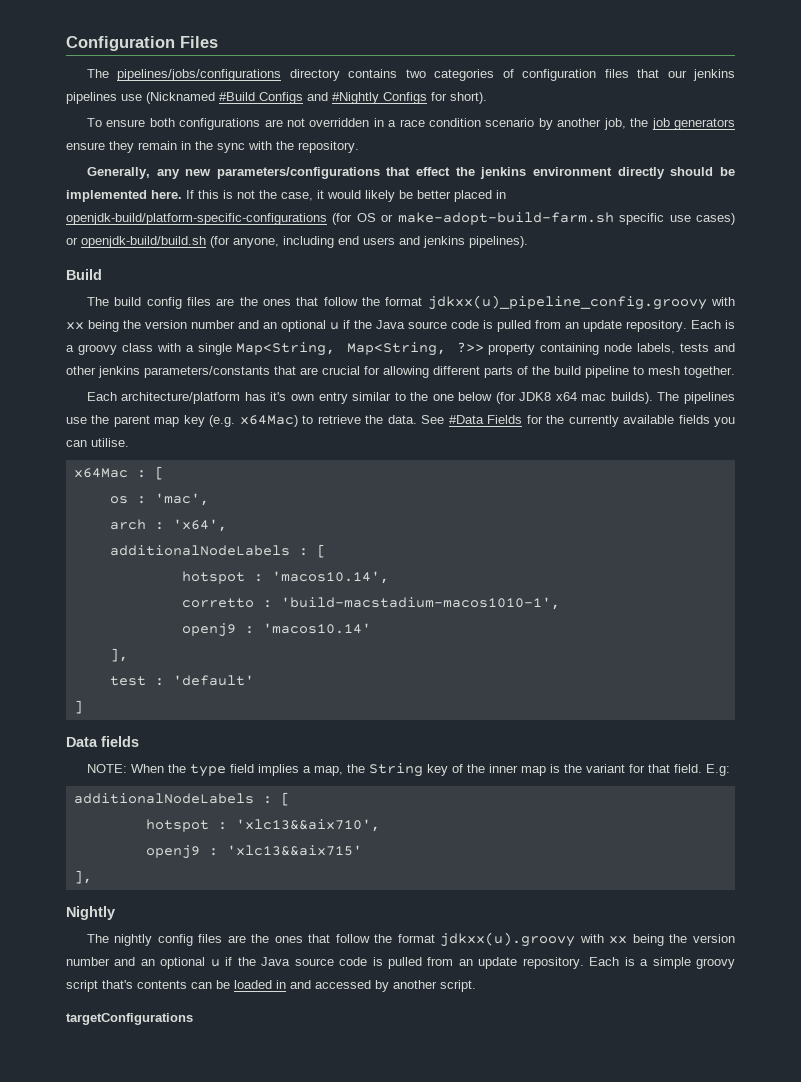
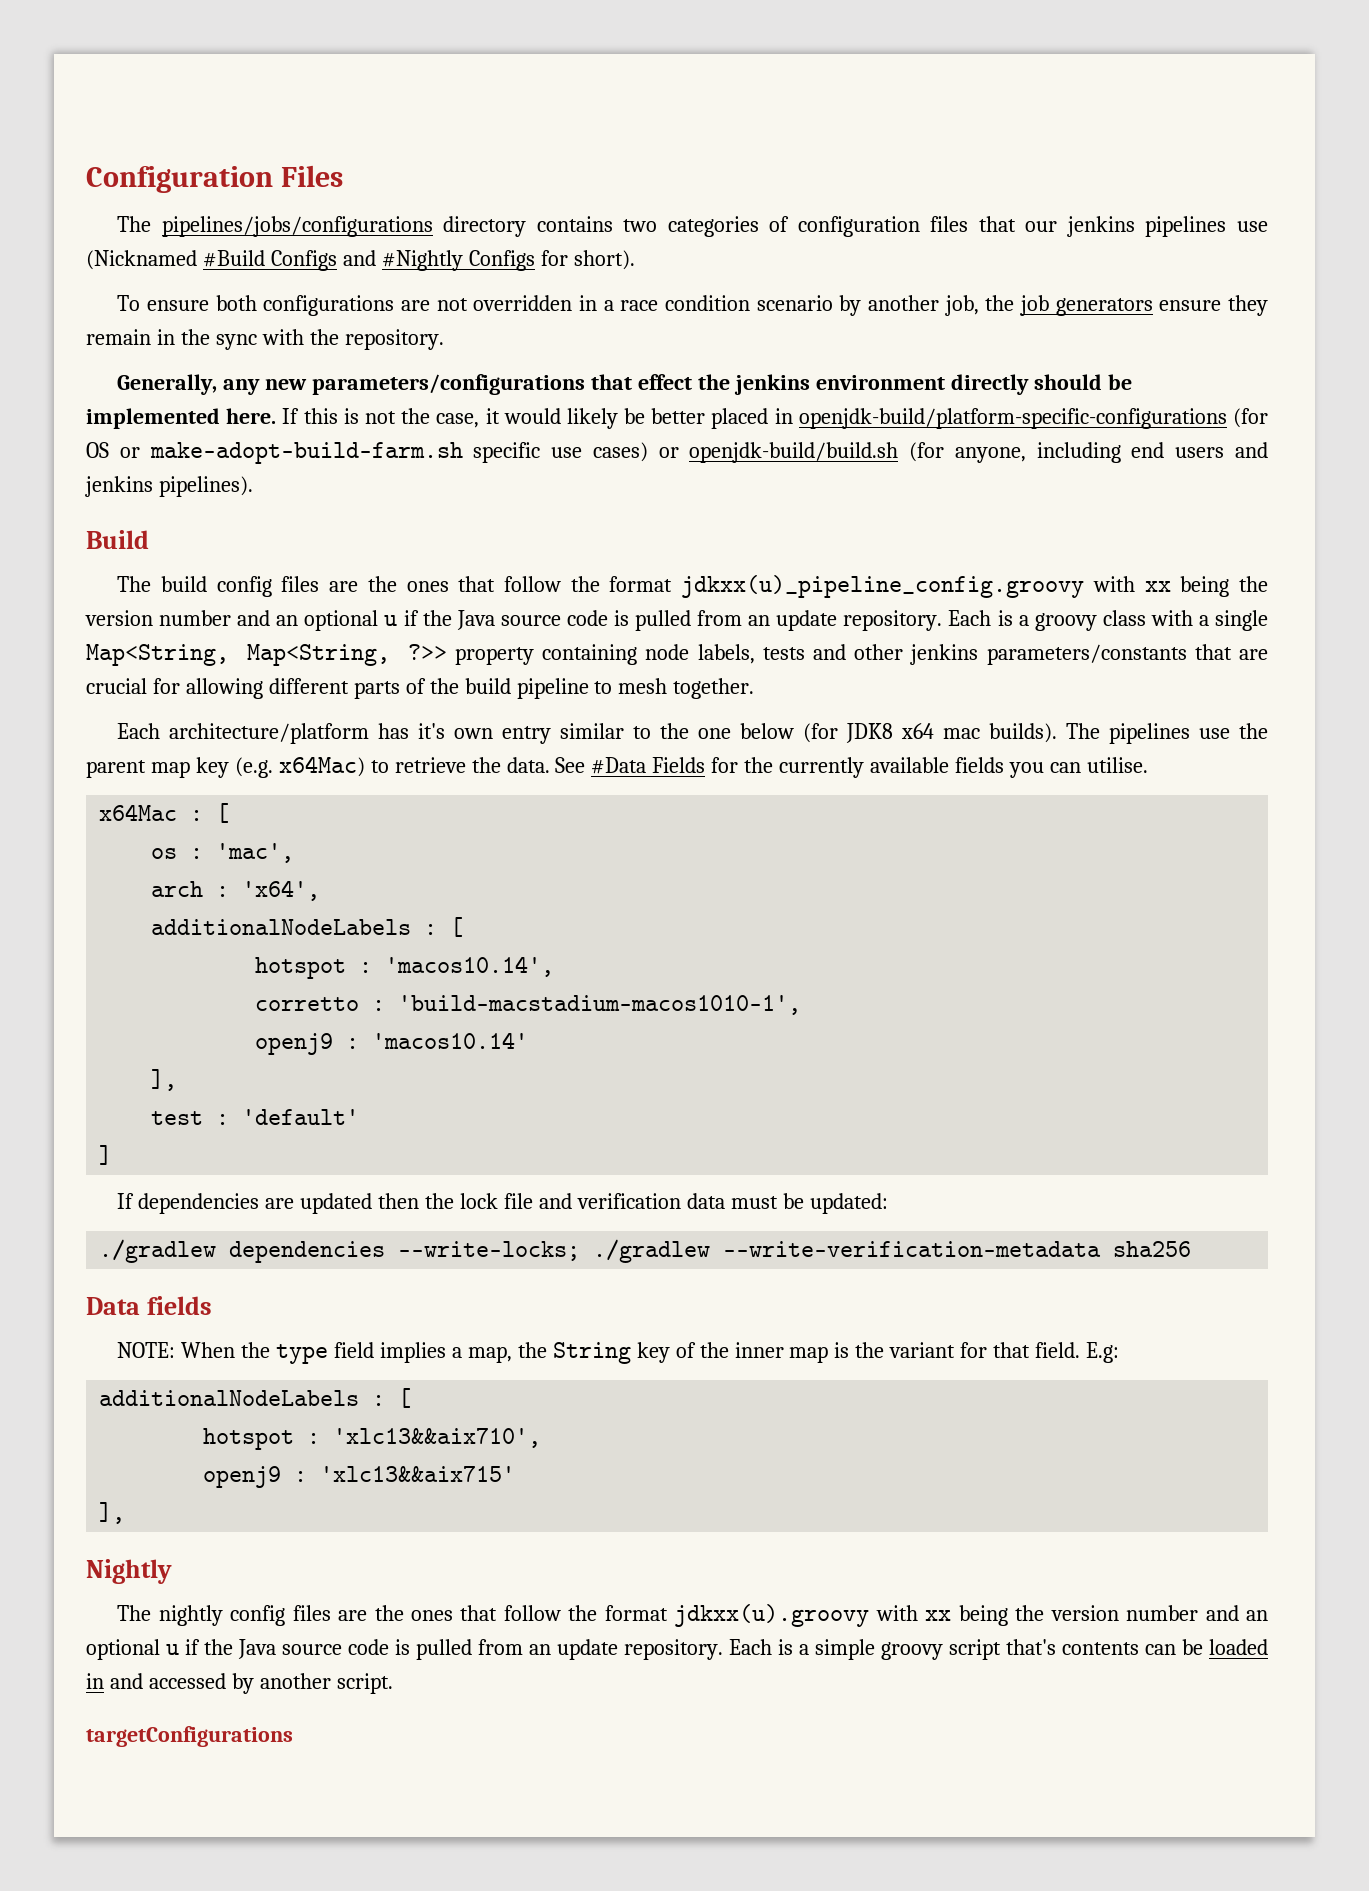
(83, 707) none -> [117,1193,888,1214] [99,1239,1192,1263] // If dependencies are updated then the lock file and verification data must be updated: // ./gradlew dependencies --write-locks; ./gradlew --write-verification-metadata sha256

